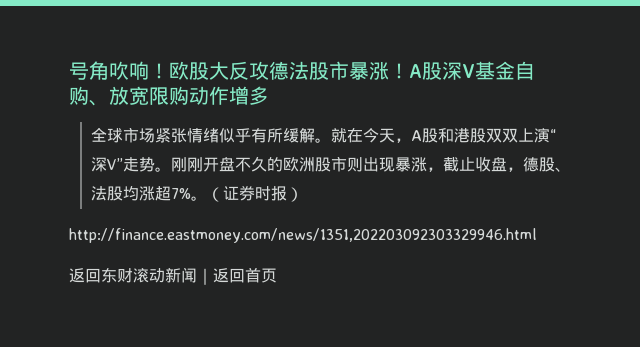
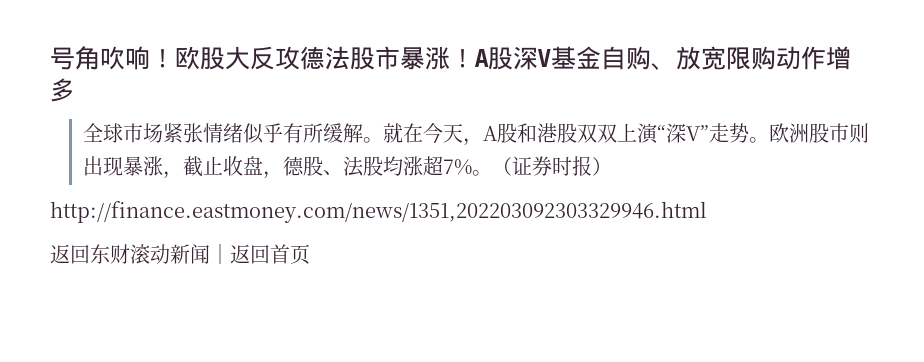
[170,156,283,172] 刚刚开盘不久的 -> (769, 140) none

